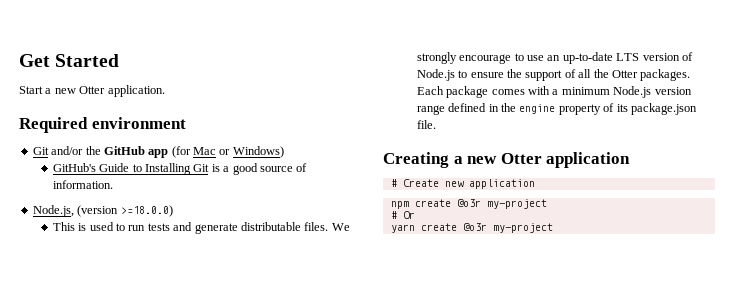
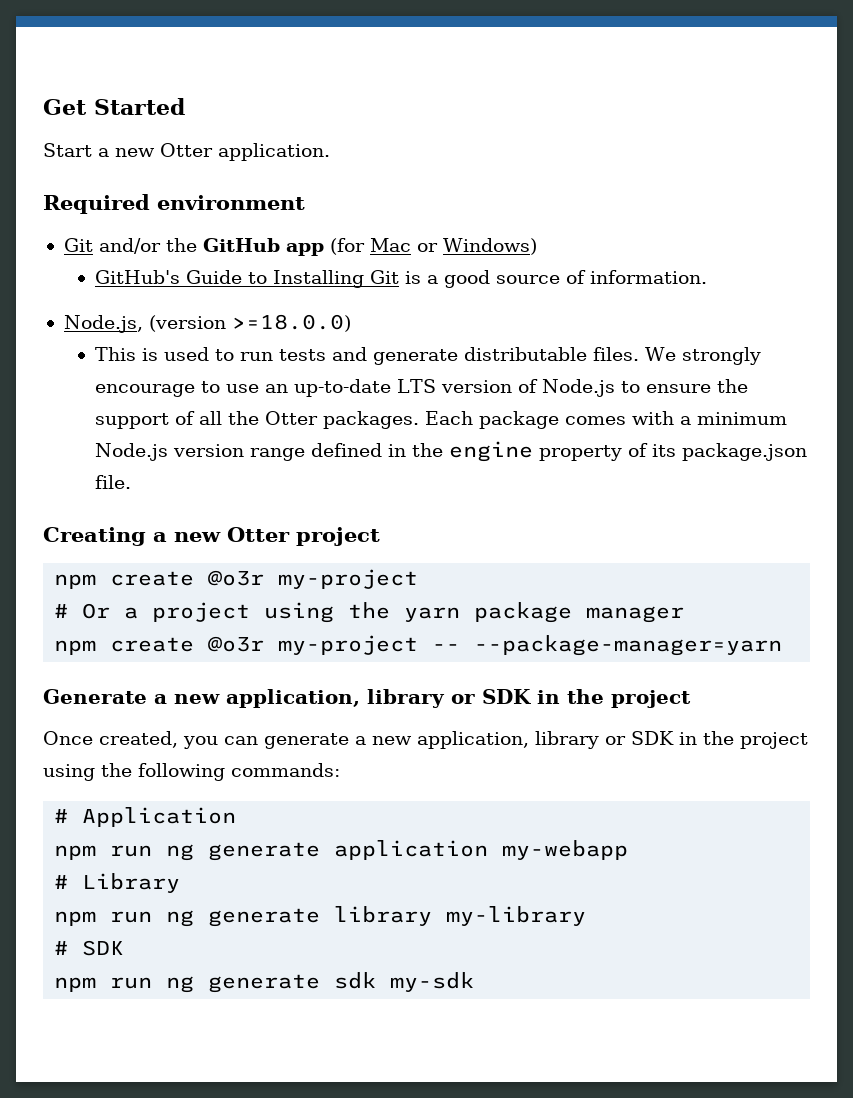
[546,152,631,168] [390,179,535,189] application // # Create new application -> [296,527,380,546] project
[390,223,553,233] // yarn create @o3r my-project -> [124,602,685,623] [54,635,783,656] [43,689,691,708] [43,731,808,749] [43,763,340,781] [54,807,237,827] [54,840,629,861] [54,873,181,893] [54,906,587,927] [54,940,125,956] [54,972,475,993] a project using the yarn package manager // npm create @o3r my-project -- --package-manager=yarn // Generate a new application, library or SDK in the project // Once created, you can generate a new application, library or SDK in the project using the following commands: // # Application // npm run ng generate application my-webapp // # Library // npm run ng generate library my-library // # SDK // npm run ng generate sdk my-sdk

